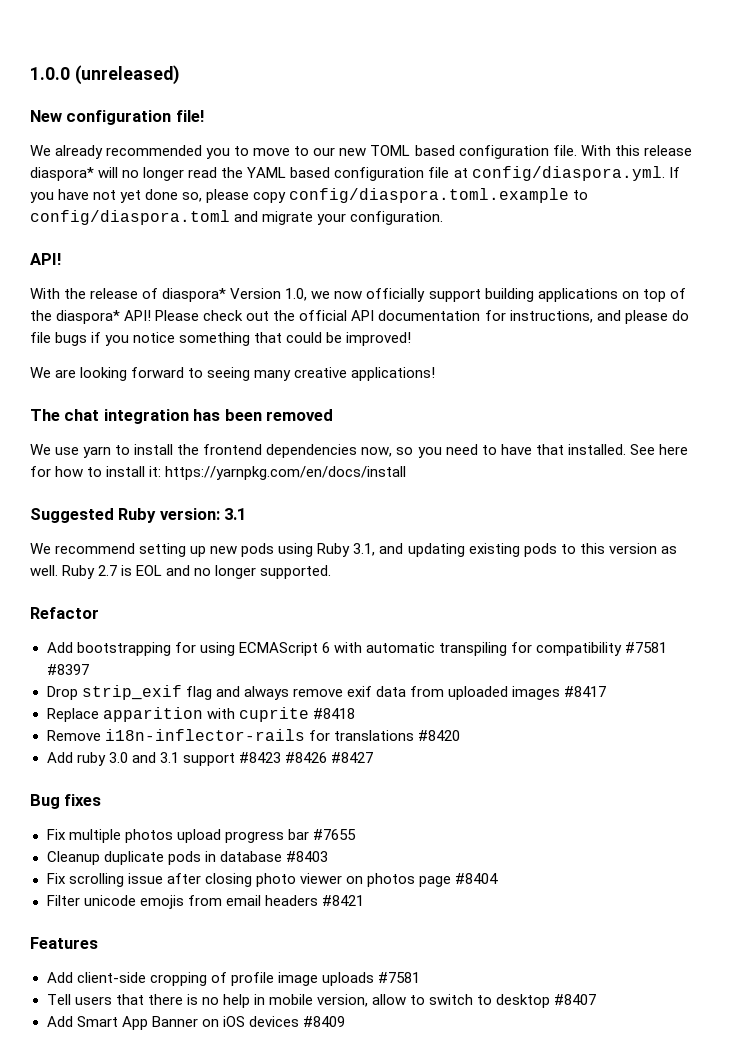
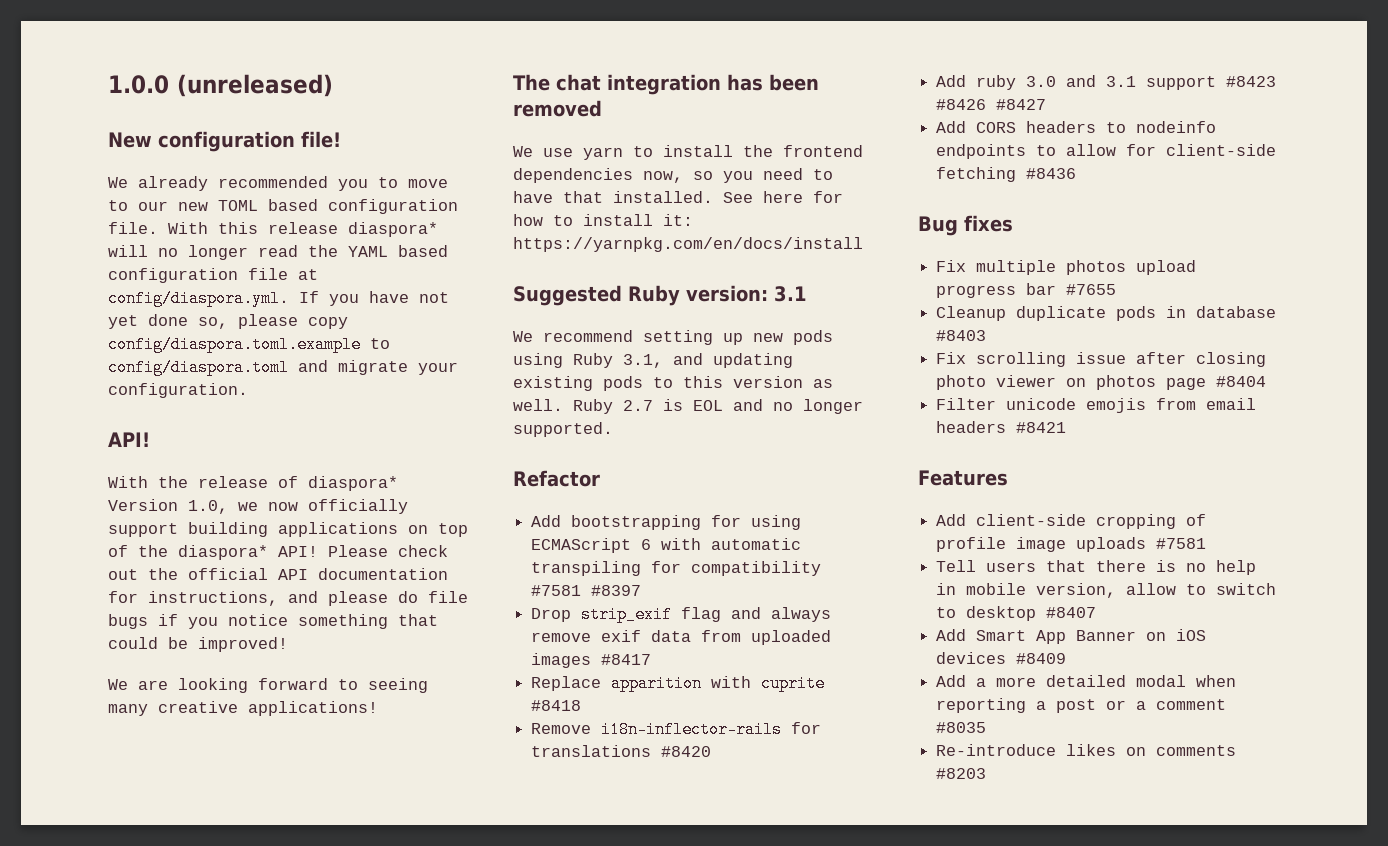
(373, 757) none -> [936,121,1217,133] [936,144,1277,159] [936,167,1077,182] // Add CORS headers to nodeinfo endpoints to allow for client-side fetching #8436
(345, 1021) none -> [936,675,1237,687] [936,698,1227,713] [936,722,987,733] [936,744,1237,756] [936,768,987,779] // Add a more detailed modal when reporting a post or a comment #8035 // Re-introduce likes on comments #8203

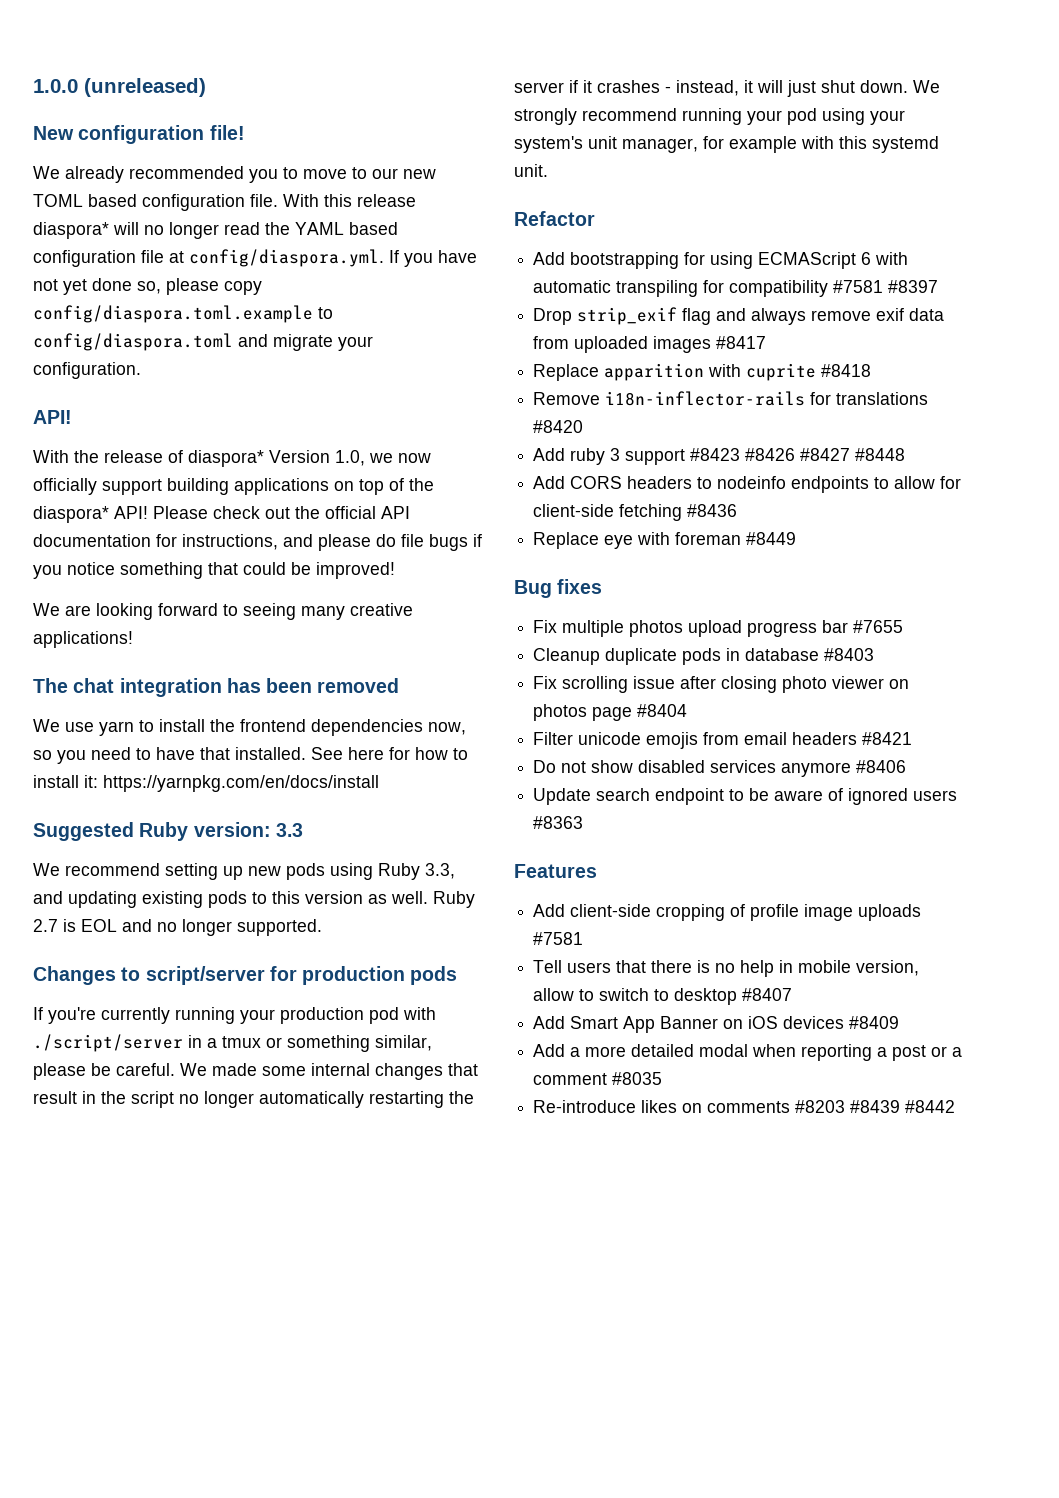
[774,286,807,302] 3.1 -> [275,823,303,837] 3.3
[623,354,663,368] 3.1, -> [425,863,455,879] 3.3,
(613, 429) none -> [33,966,458,985] [33,1007,436,1024] [33,1034,432,1052] [33,1063,478,1080] [33,1091,474,1108] [514,80,940,97] [514,108,905,125] [514,136,939,153] [514,164,548,177] // Changes to script/server for production pods // If you're currently running your production pod with ./script/server in a tmux or something similar, please be careful. We made some internal changes that result in the script no longer automatically restarting the server if it crashes - instead, it will just shut down. We strongly recommend running your pod using your system's unit manager, for example with this systemd unit.
[1026,75,1137,87] 3.0 and 3.1 -> [610,448,621,461] 3
(1047, 104) none -> [855,448,906,461] #8448
(1077, 173) none -> [533,532,797,549] // Replace eye with foreman #8449
(1067, 427) none -> [533,760,907,777] [533,788,958,805] [533,816,584,829] // Do not show disabled services anymore #8406 // Update search endpoint to be aware of ignored users #8363
(987, 773) none -> [850,1100,956,1113] #8439 #8442

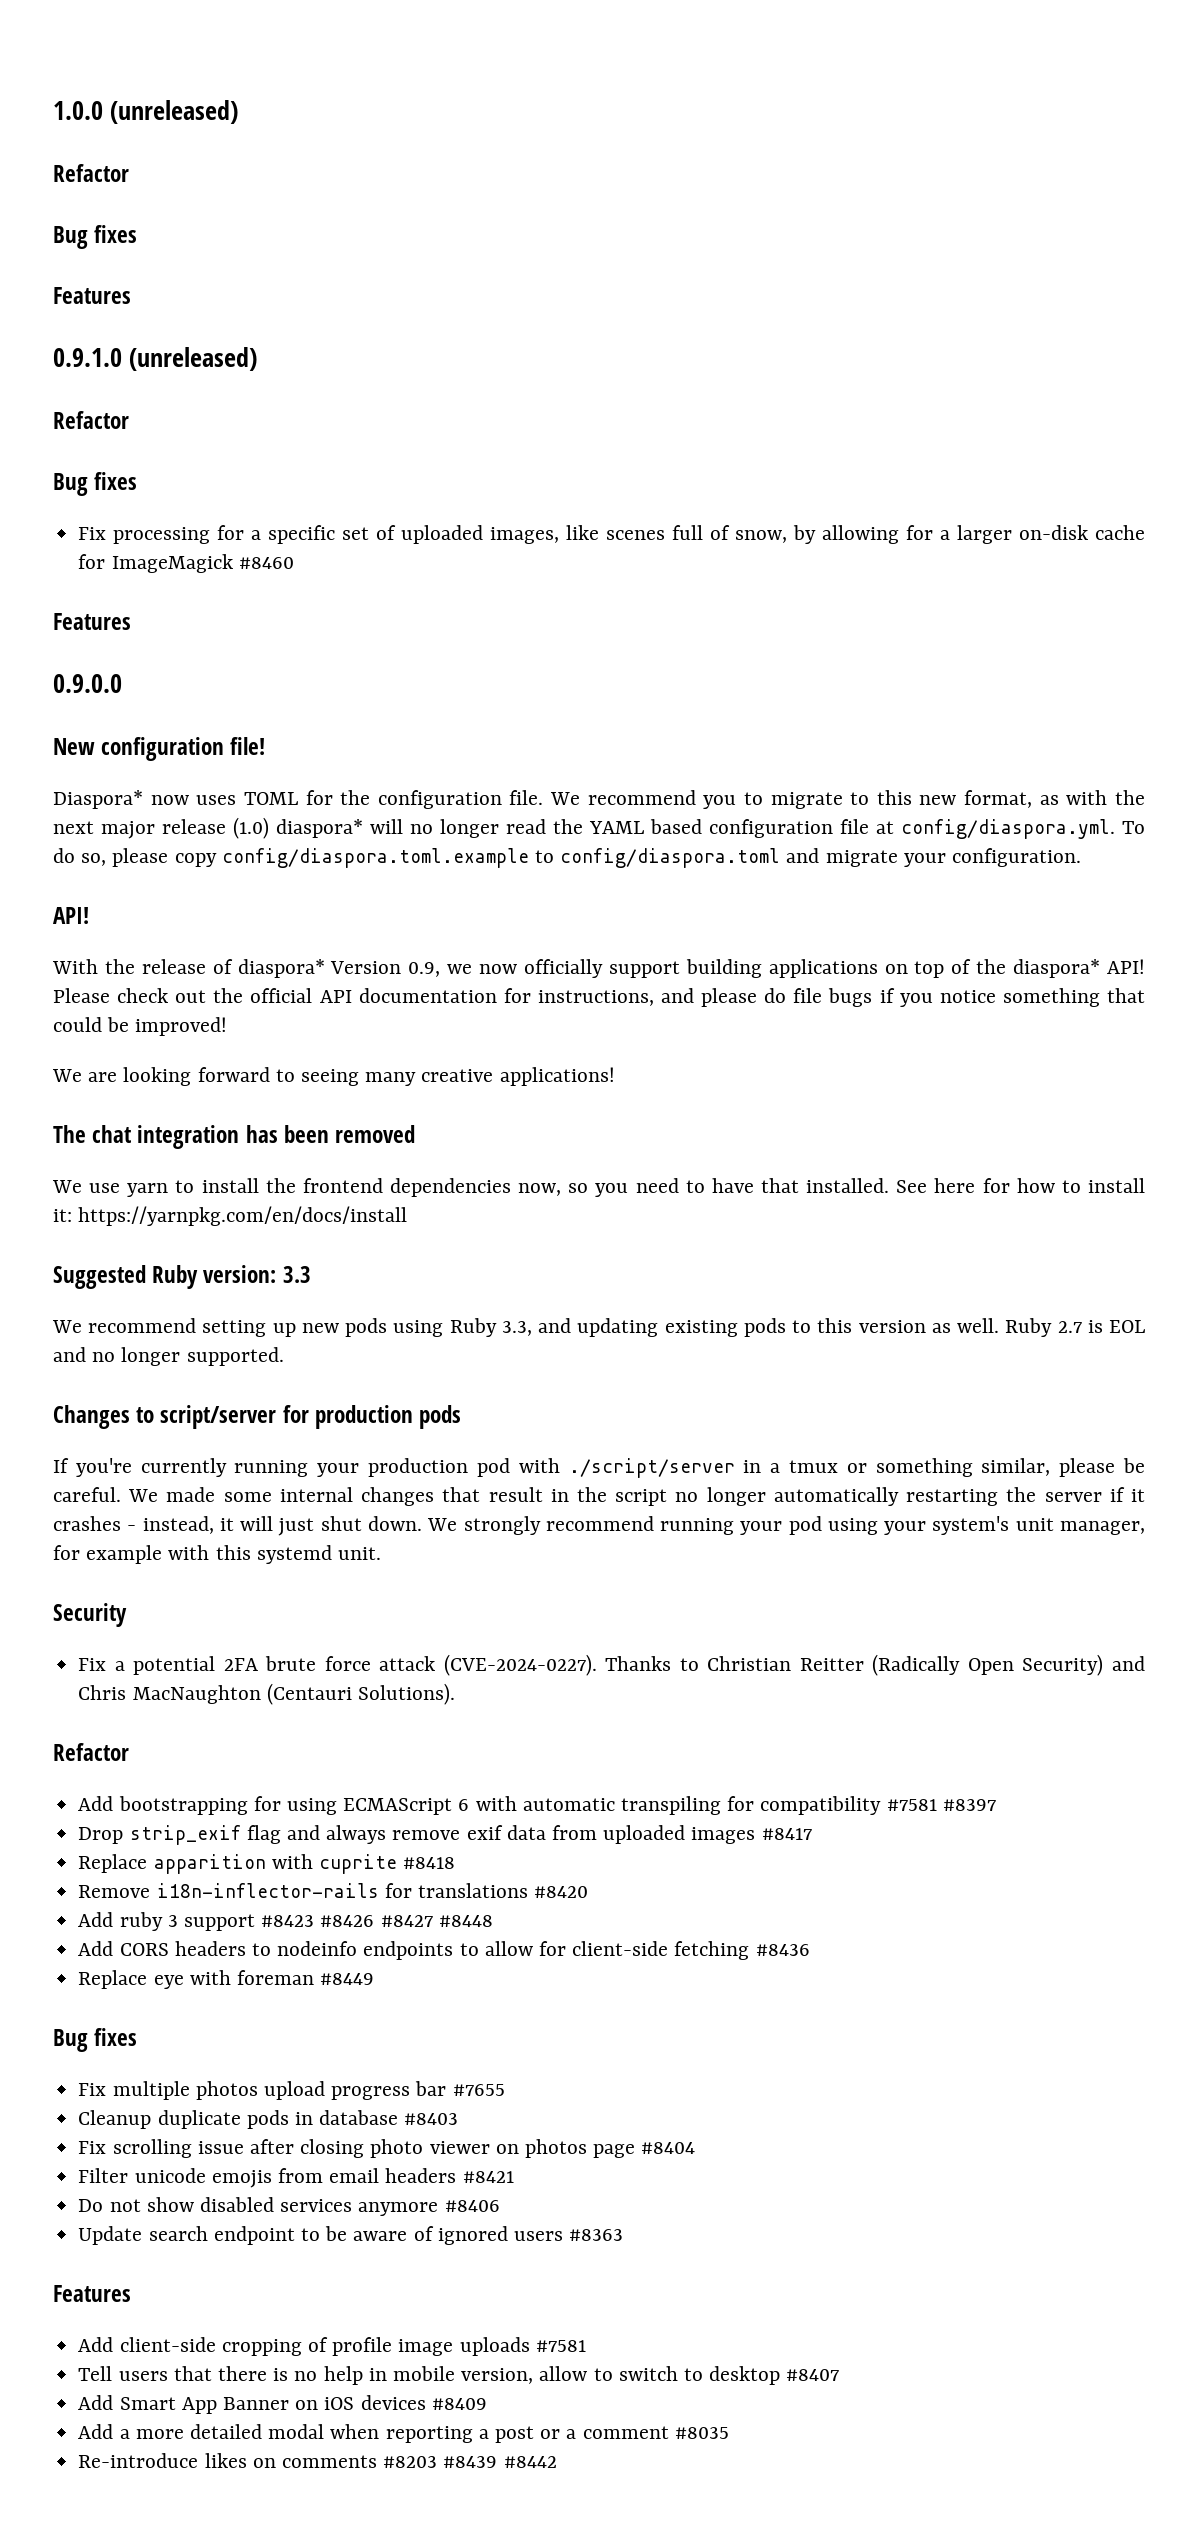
[33,125,245,144] [33,166,436,183] [33,194,416,211] New configuration file! // We already recommended you to move to our new TOML based configuration file. With this release -> [53,164,129,182] [53,225,138,249] [53,287,131,304] [53,347,258,371] [53,411,129,429] [53,472,138,496] [78,525,1146,544] [78,554,294,573] [53,613,131,630] [53,674,122,693] [53,737,266,761] [53,790,1145,809] [53,817,269,839] Refactor // Bug fixes // Features // 0.9.1.0 (unreleased) // Refactor // Bug fixes // Fix processing for a specific set of uploaded images, like scenes full of snow, by allowing for a larger on-disk cache for ImageMagick #8460 // Features // 0.9.0.0 // New configuration file! // Diaspora* now uses TOML for the configuration file. We recommend you to migrate to this new format, as with the next major release (1.0)
[389,250,477,267] [33,278,132,295] If you have not yet done -> [1122,821,1145,834] [53,848,75,863] To do
[335,450,365,466] 1.0, -> [408,962,441,977] 0.9,
(548, 170) none -> [53,1603,127,1627] [78,1654,1145,1676] [78,1683,455,1705] // Security // Fix a potential 2FA brute force attack (CVE-2024-0227). Thanks to Christian Reitter (Radically Open Security) and Chris MacNaughton (Centauri Solutions).

